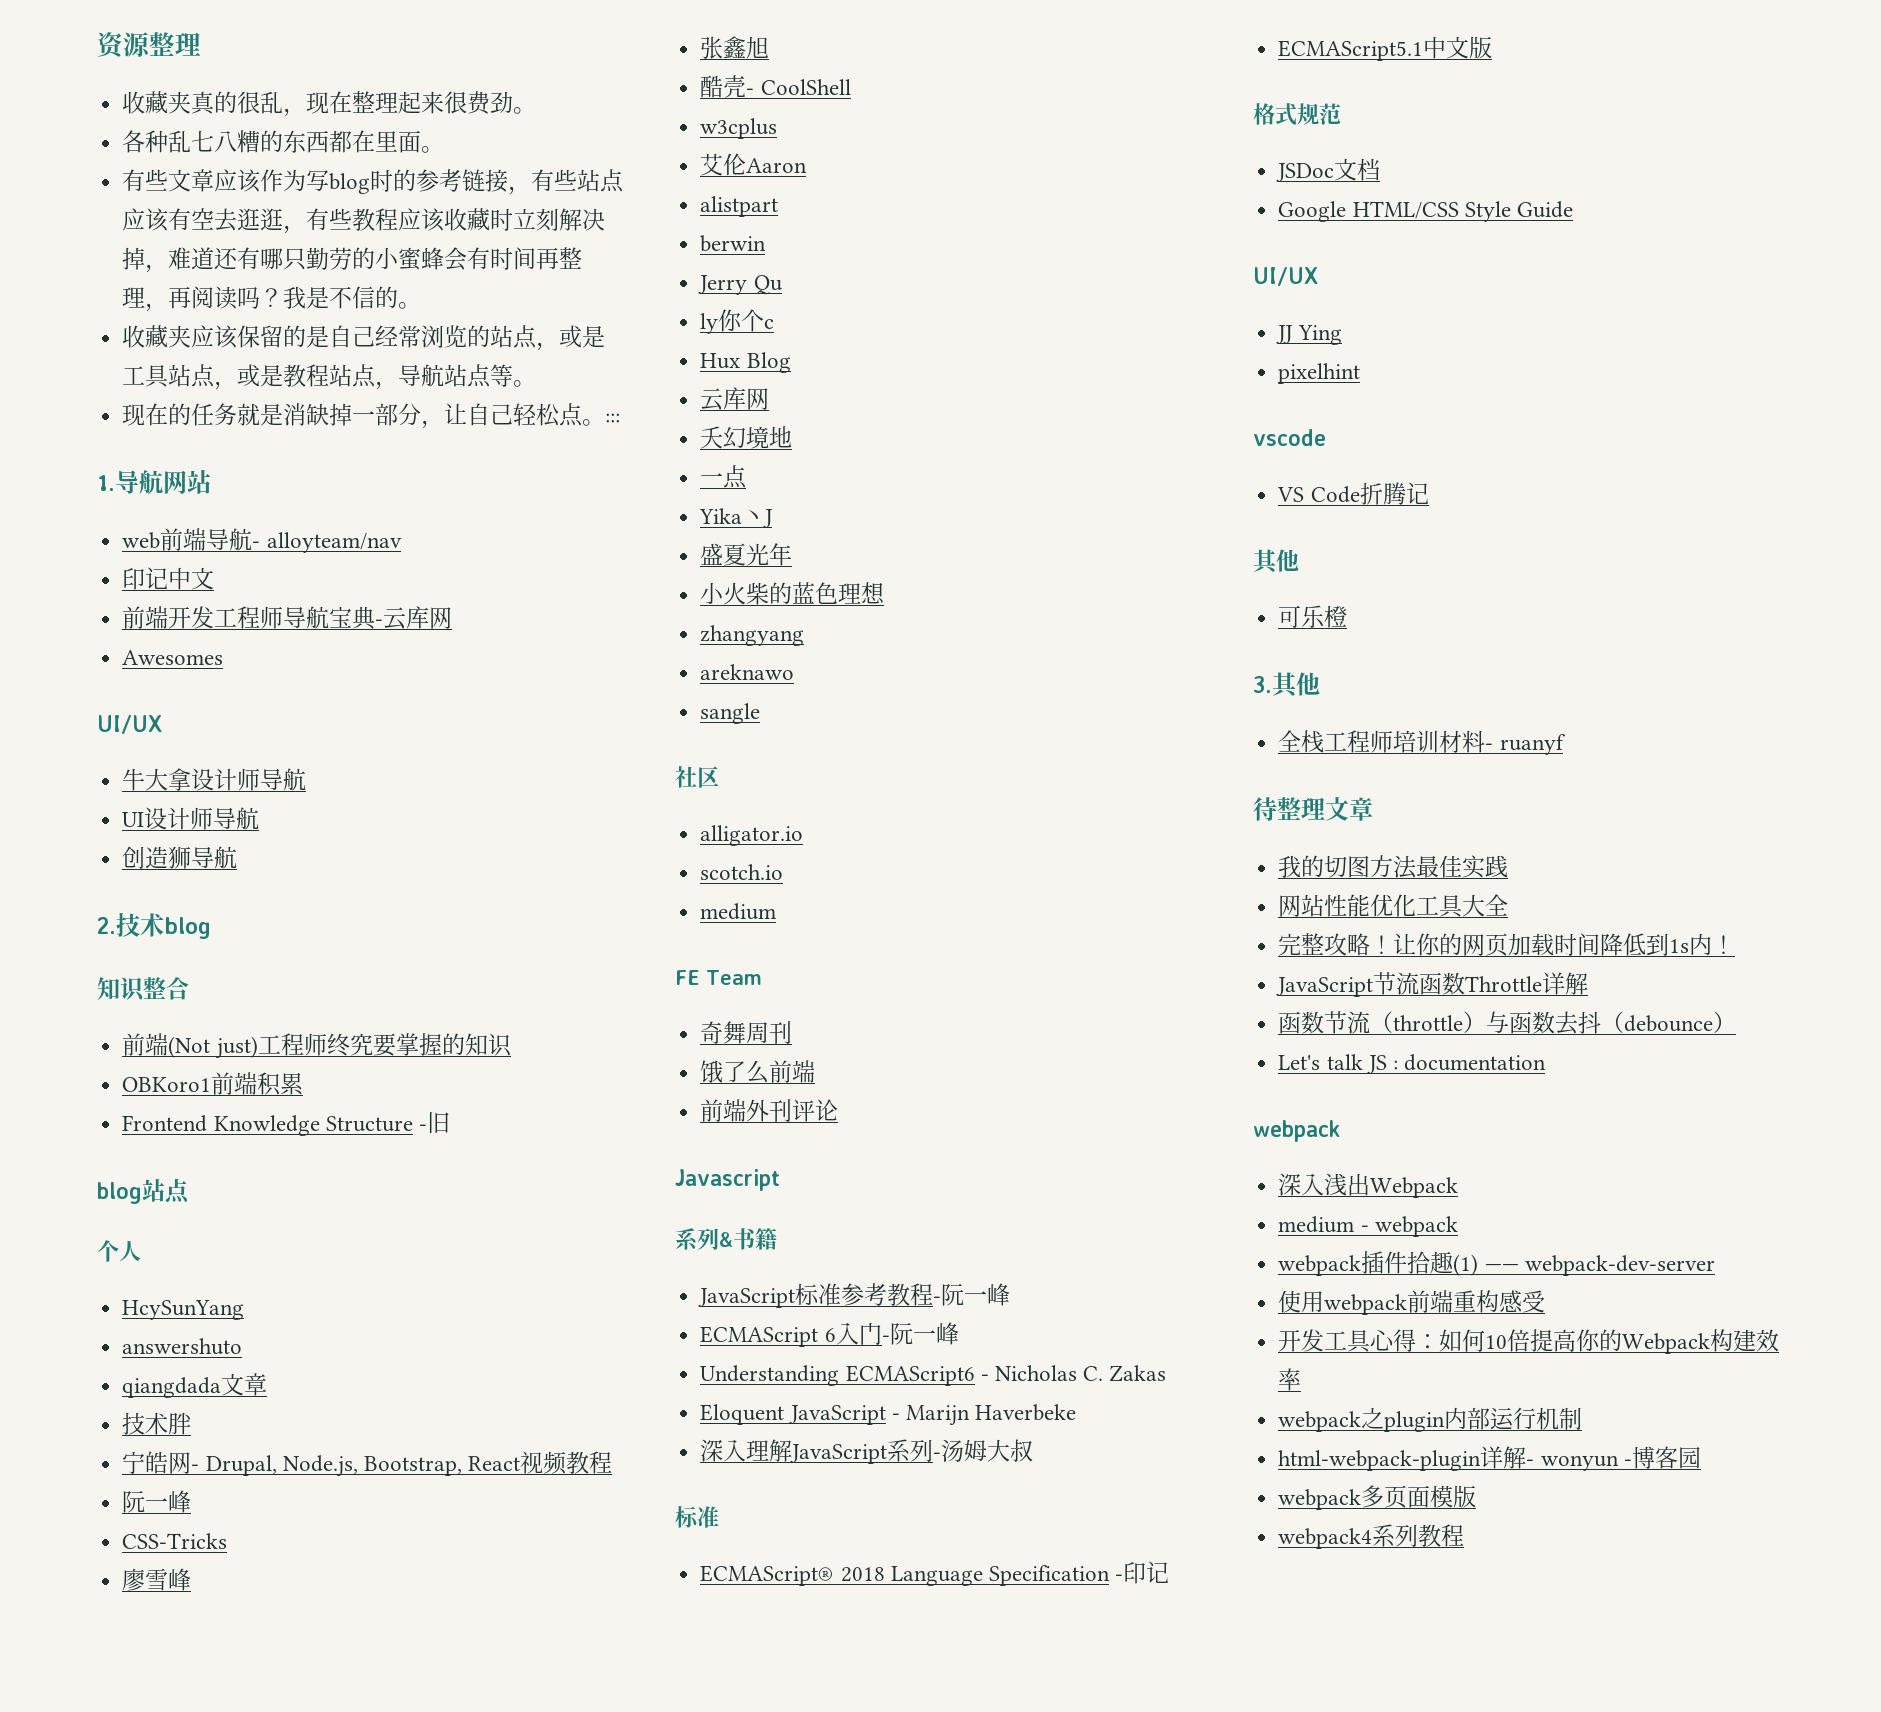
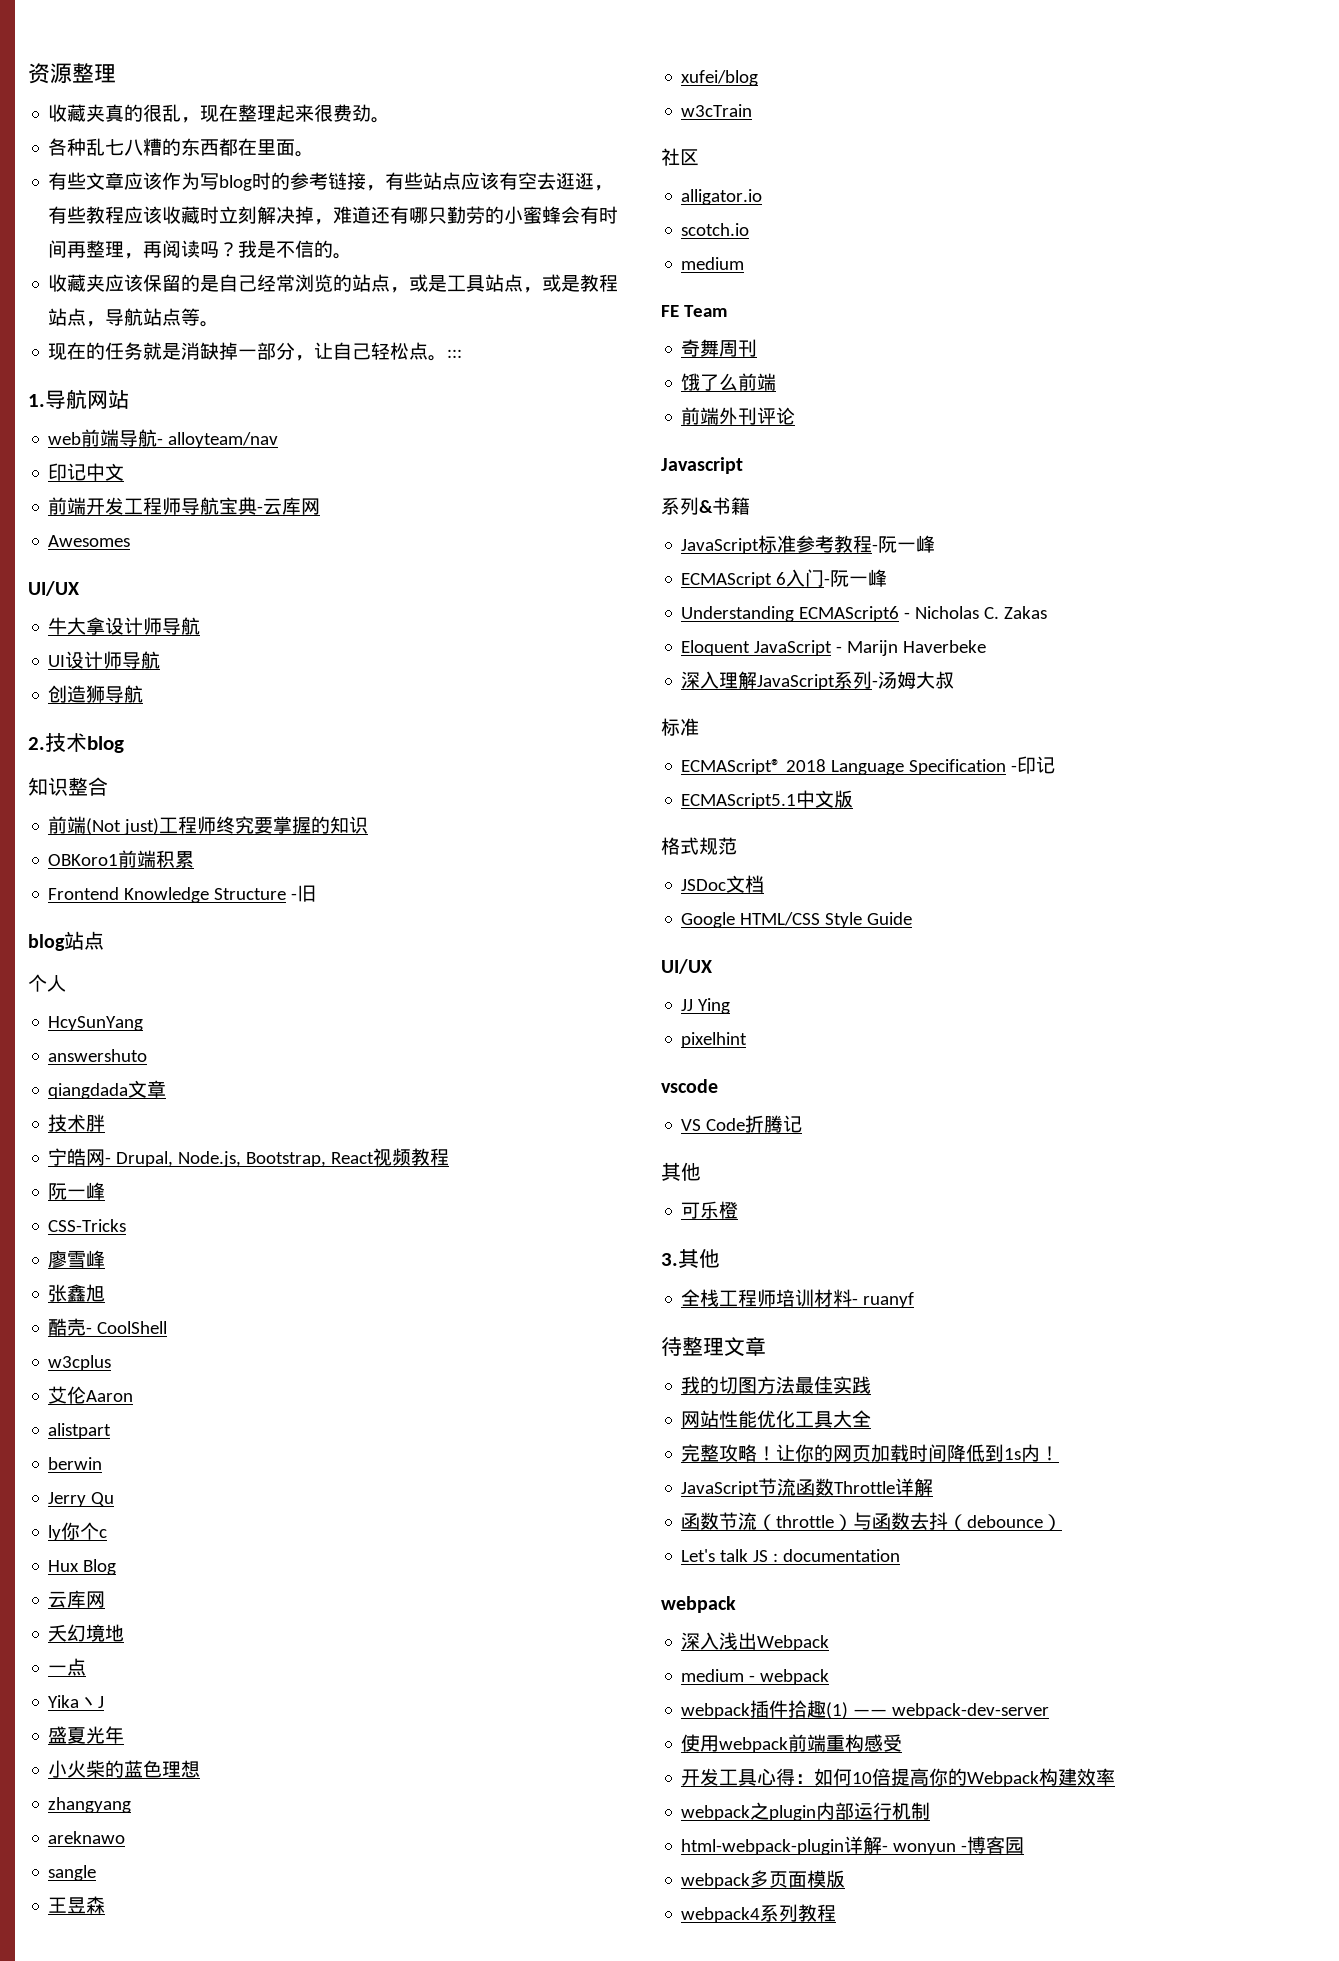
(761, 713) none -> [48,1896,106,1914] [681,70,759,86] [681,104,753,117] // 王昱森 // xufei/blog // w3cTrain

